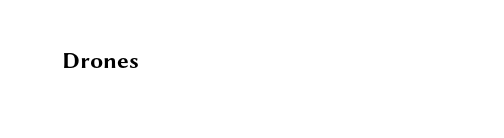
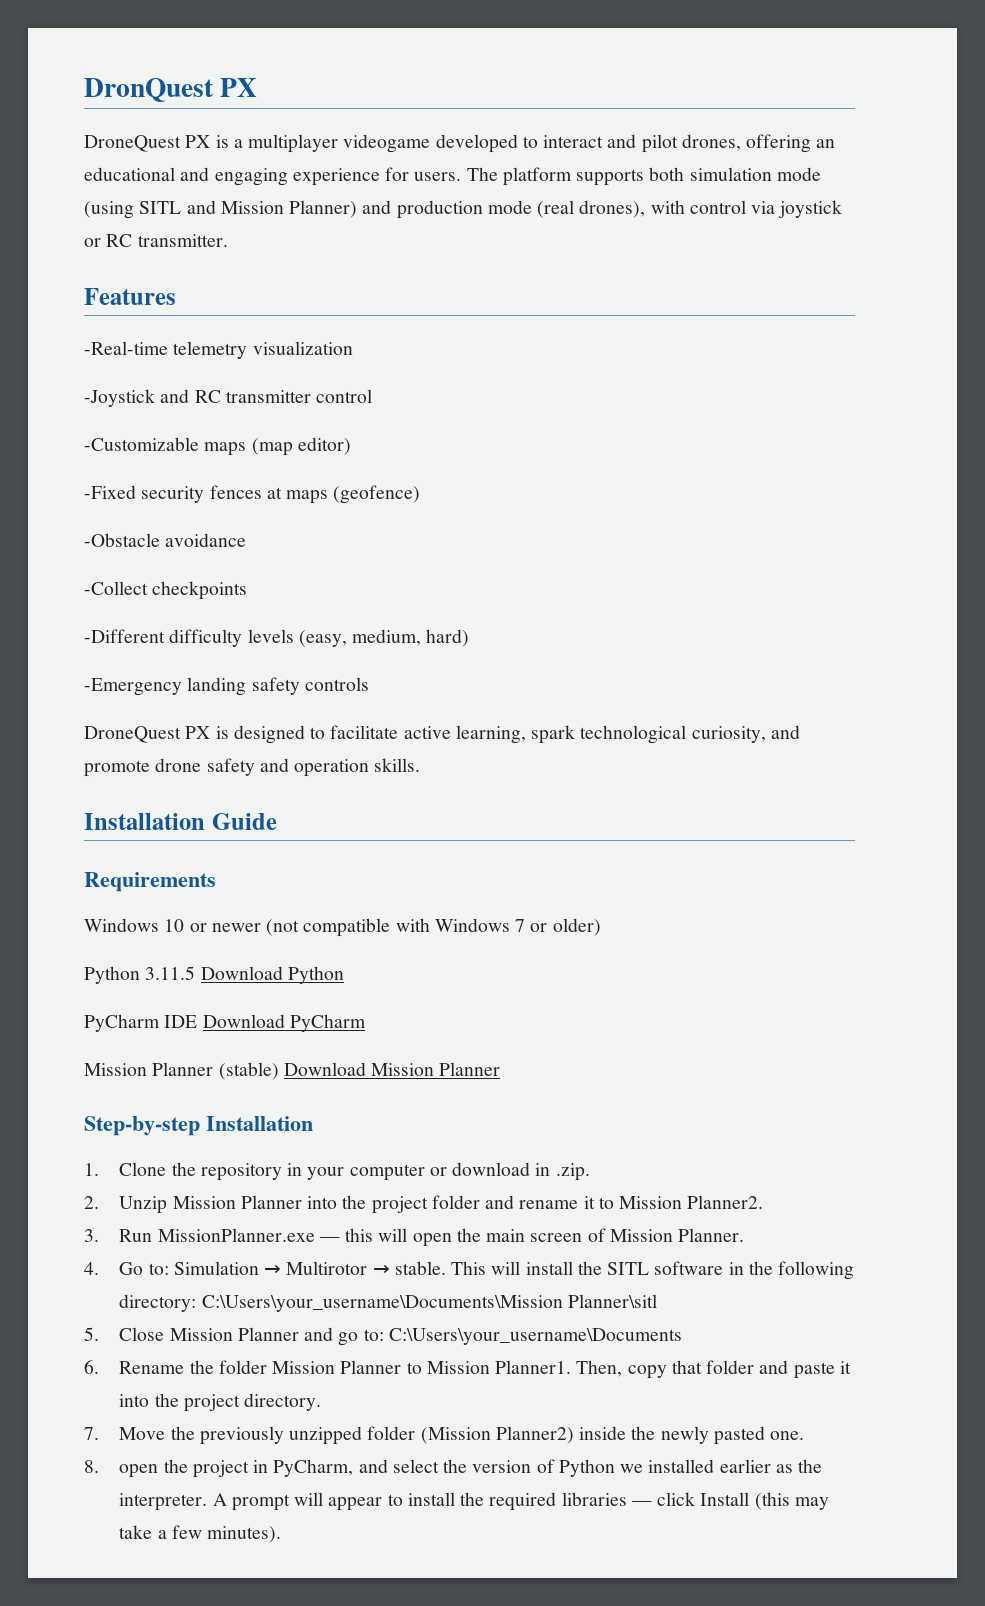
[62,53,139,69] Drones -> [84,78,258,102] [84,134,836,153] [84,167,821,186] [84,200,843,219] [84,234,228,247] [84,288,176,305] [84,341,353,359] [84,389,373,407] [84,437,351,456] [84,485,421,504] [84,533,247,547] [84,581,248,600] [84,629,470,647] [84,677,369,696] [84,725,800,744] [84,758,421,777] [84,813,277,830] [84,872,216,892] [84,918,601,937] [84,966,344,984] [84,1014,366,1032] [84,1062,501,1080] [84,1116,313,1136] [84,1162,590,1181] [84,1195,764,1214] [84,1228,745,1247] [84,1261,855,1280] [119,1294,657,1312] [84,1327,682,1346] [84,1360,851,1379] [119,1393,322,1412] [84,1426,805,1445] [84,1459,823,1478] [119,1492,829,1511] [119,1525,282,1543] DronQuest PX // DroneQuest PX is a multiplayer videogame developed to interact and pilot drones, offering an educational and engaging experience for users. The platform supports both simulation mode (using SITL and Mission Planner) and production mode (real drones), with control via joystick or RC transmitter. // Features // -Real-time telemetry visualization // -Joystick and RC transmitter control // -Customizable maps (map editor) // -Fixed security fences at maps (geofence) // -Obstacle avoidance // -Collect checkpoints // -Different difficulty levels (easy, medium, hard) // -Emergency landing safety controls // DroneQuest PX is designed to facilitate active learning, spark technological curiosity, and promote drone safety and operation skills. // Installation Guide // Requirements // Windows 10 or newer (not compatible with Windows 7 or older) // Python 3.11.5 Download Python // PyCharm IDE Download PyCharm // Mission Planner (stable) Download Mission Planner // Step-by-step Installation // 1. Clone the repository in your computer or download in .zip. // 2. Unzip Mission Planner into the project folder and rename it to Mission Planner2. // 3. Run MissionPlanner.exe — this will open the main screen of Mission Planner. // 4. Go to: Simulation → Multirotor → stable. This will install the SITL software in the following directory: C:\Users\your_username\Documents\Mission Planner\sitl // 5. Close Mission Planner and go to: C:\Users\your_username\Documents // 6. Rename the folder Mission Planner to Mission Planner1. Then, copy that folder and paste it into the project directory. // 7. Move the previously unzipped folder (Mission Planner2) inside the newly pasted one. // 8. open the project in PyCharm, and select the version of Python we installed earlier as the interpreter. A prompt will appear to install the required libraries — click Install (this may take a few minutes).

